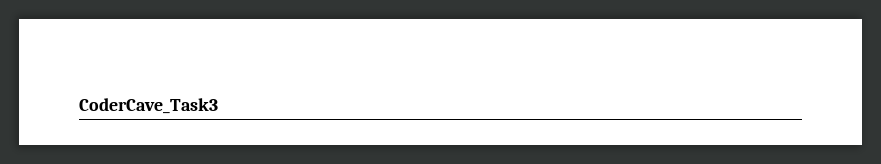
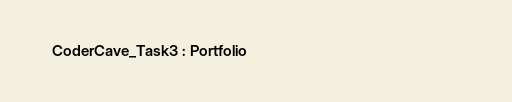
(218, 106) none -> [182,45,248,56] : Portfolio

